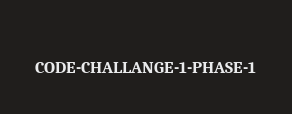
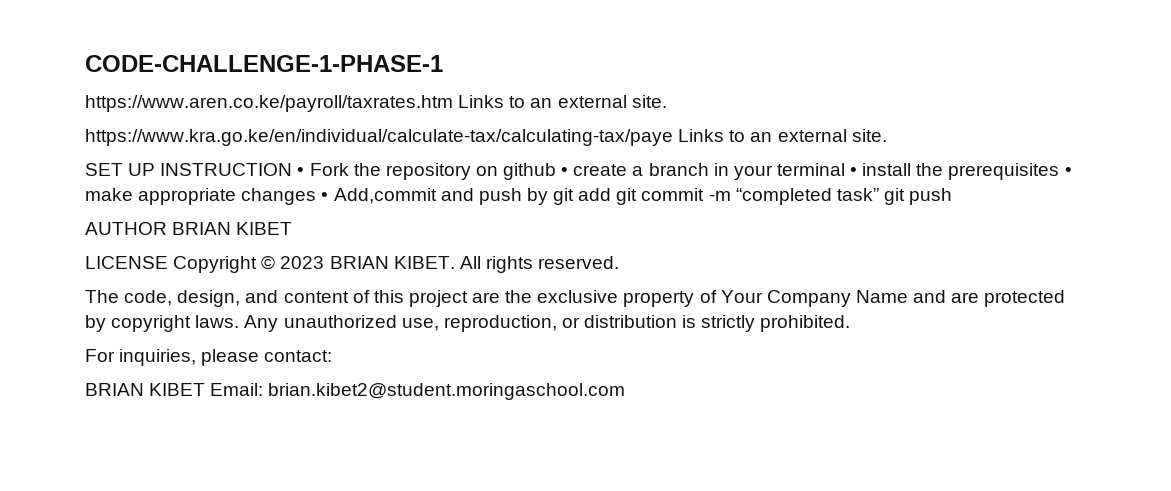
[35,62,256,73] CODE-CHALLANGE-1-PHASE-1 -> [85,55,443,72] [85,95,667,112] [85,129,887,146] [85,163,1072,180] [85,188,953,205] [85,222,293,235] [85,255,620,273] [85,290,1066,307] [85,315,851,332] [85,349,333,366] [85,383,626,400] CODE-CHALLENGE-1-PHASE-1 // https://www.aren.co.ke/payroll/taxrates.htm Links to an external site. // https://www.kra.go.ke/en/individual/calculate-tax/calculating-tax/paye Links to an external site. // SET UP INSTRUCTION • Fork the repository on github • create a branch in your terminal • install the prerequisites • make appropriate changes • Add,commit and push by git add git commit -m “completed task” git push // AUTHOR BRIAN KIBET // LICENSE Copyright © 2023 BRIAN KIBET. All rights reserved. // The code, design, and content of this project are the exclusive property of Your Company Name and are protected by copyright laws. Any unauthorized use, reproduction, or distribution is strictly prohibited. // For inquiries, please contact: // BRIAN KIBET Email: brian.kibet2@student.moringaschool.com

